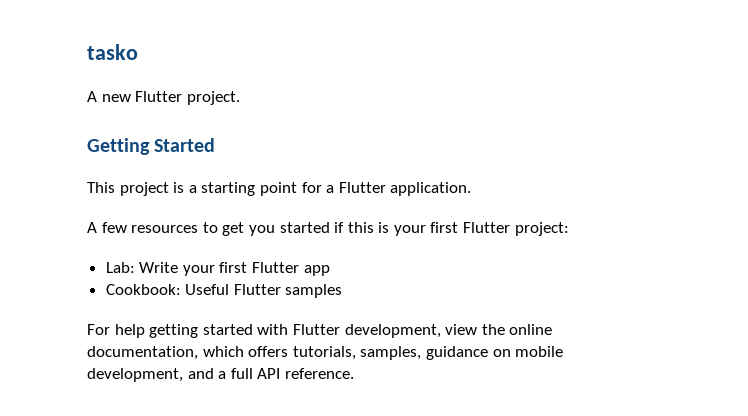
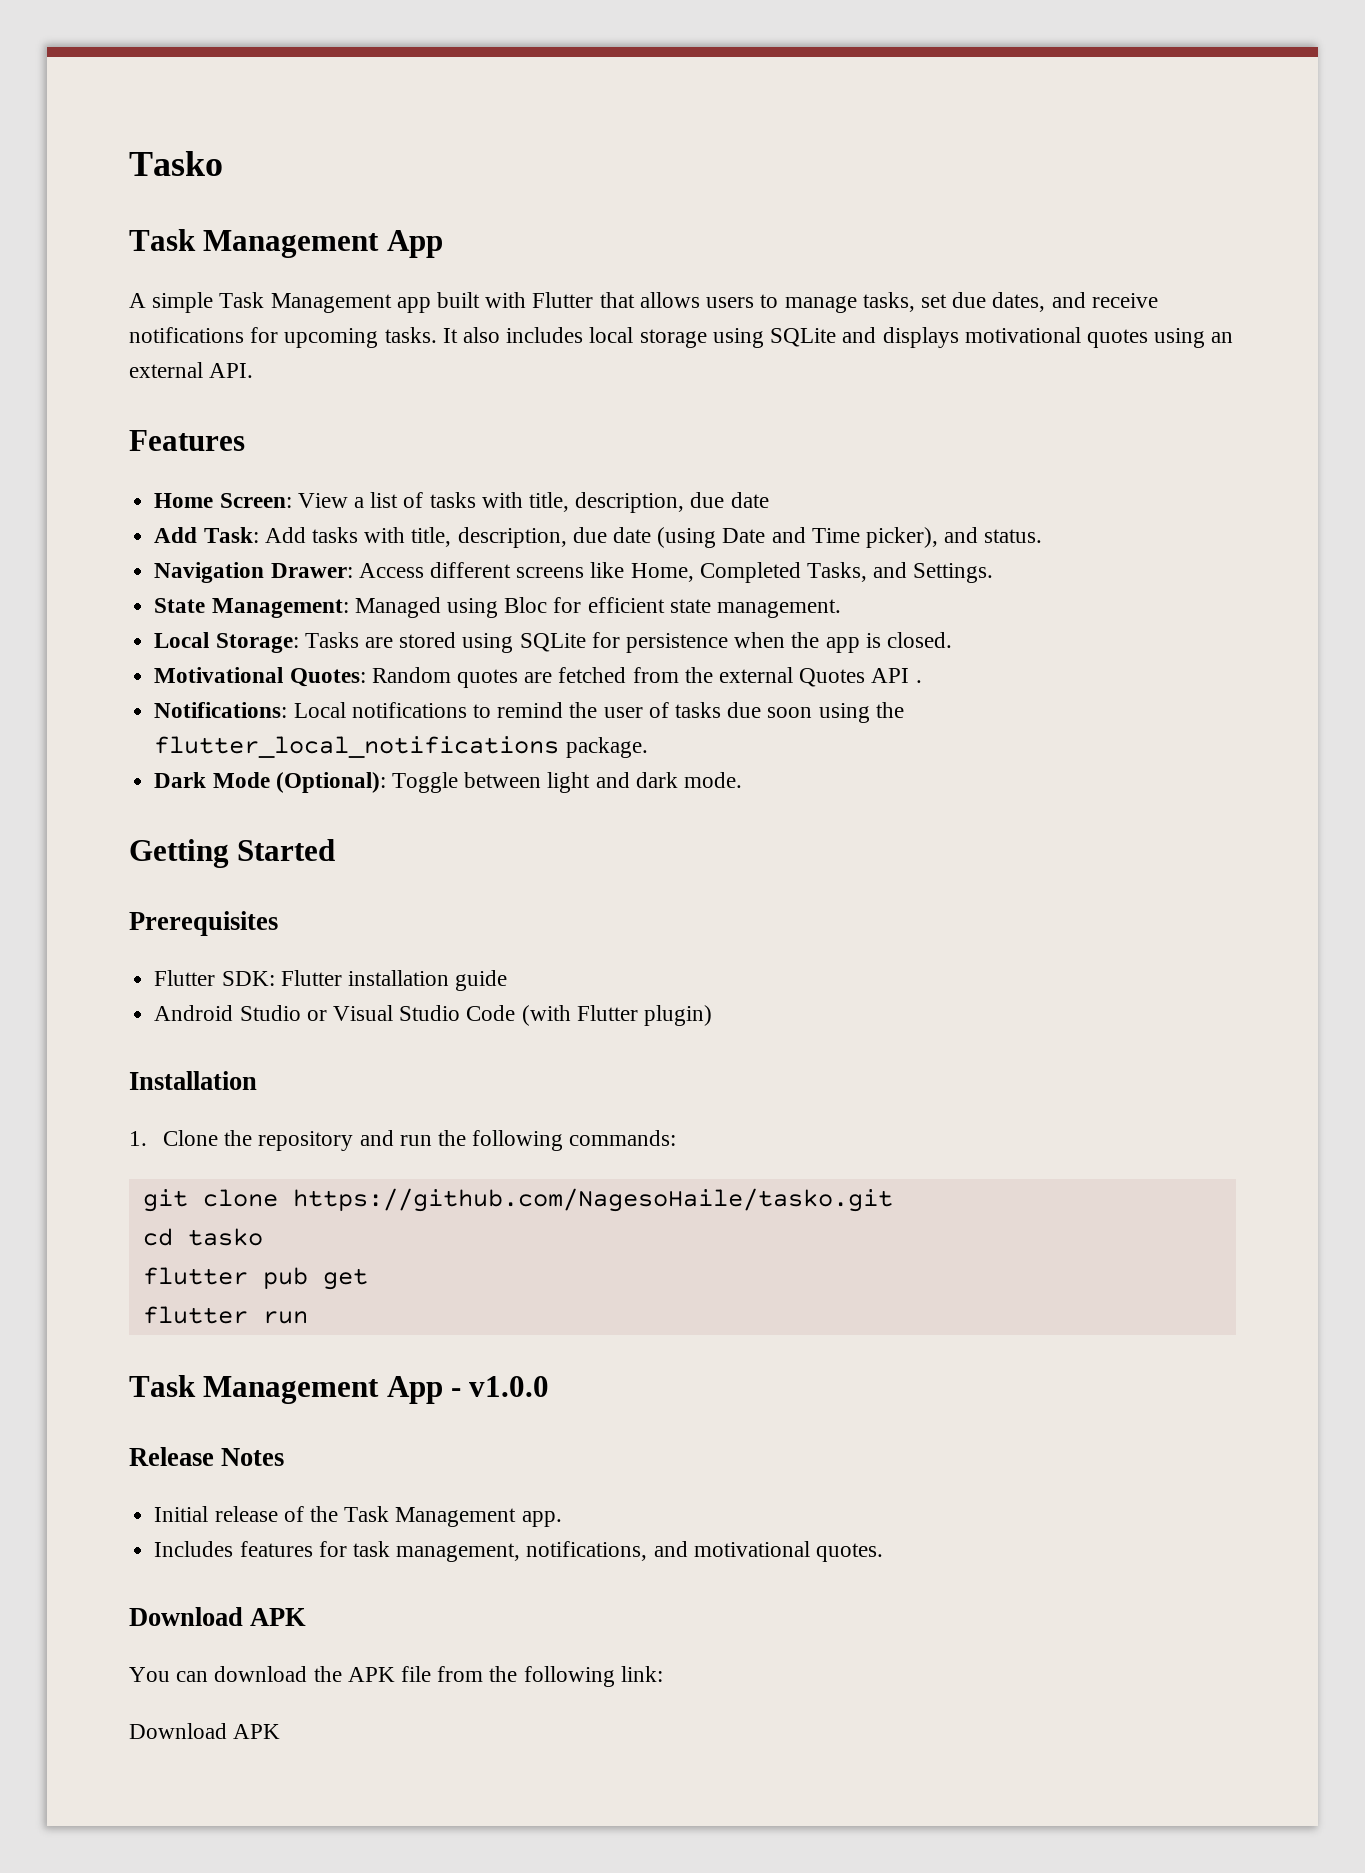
[87,44,138,60] [87,91,240,105] [87,138,216,155] [87,182,472,196] [87,222,569,236] [105,262,330,276] [105,284,343,298] [87,324,553,338] [87,346,564,360] [87,368,354,382] tasko // A new Flutter project. // Getting Started // This project is a starting point for a Flutter application. // A few resources to get you started if this is your first Flutter project: // Lab: Write your first Flutter app // Cookbook: Useful Flutter samples // For help getting started with Flutter development, view the online documentation, which offers tutorials, samples, guidance on mobile development, and a full API reference. -> [129,151,223,176] [129,229,443,258] [129,292,1158,313] [129,327,1234,348] [129,362,254,378] [129,430,245,451] [154,492,769,513] [154,527,1043,548] [154,562,994,583] [154,597,841,618] [154,632,953,653] [154,667,922,688] [154,702,904,723] [154,736,648,758] [154,772,742,793] [129,839,336,868] [129,911,278,936] [154,970,508,991] [154,1005,712,1026] [129,1071,257,1090] [129,1130,677,1151] [142,1188,893,1212] [142,1228,263,1246] [142,1267,368,1290] [142,1306,308,1324] [129,1375,550,1404] [129,1447,285,1466] [154,1506,562,1527] [154,1541,883,1562] [129,1607,307,1626] [129,1666,663,1687] [129,1723,281,1739] Tasko // Task Management App // A simple Task Management app built with Flutter that allows users to manage tasks, set due dates, and receive notifications for upcoming tasks. It also includes local storage using SQLite and displays motivational quotes using an external API. // Features // Home Screen: View a list of tasks with title, description, due date // Add Task: Add tasks with title, description, due date (using Date and Time picker), and status. // Navigation Drawer: Access different screens like Home, Completed Tasks, and Settings. // State Management: Managed using Bloc for efficient state management. // Local Storage: Tasks are stored using SQLite for persistence when the app is closed. // Motivational Quotes: Random quotes are fetched from the external Quotes API . // Notifications: Local notifications to remind the user of tasks due soon using the flutter_local_notifications package. // Dark Mode (Optional): Toggle between light and dark mode. // Getting Started // Prerequisites // Flutter SDK: Flutter installation guide // Android Studio or Visual Studio Code (with Flutter plugin) // Installation // 1. Clone the repository and run the following commands: // git clone https://github.com/NagesoHaile/tasko.git // cd tasko // flutter pub get // flutter run // Task Management App - v1.0.0 // Release Notes // Initial release of the Task Management app. // Includes features for task management, notifications, and motivational quotes. // Download APK // You can download the APK file from the following link: // Download APK

